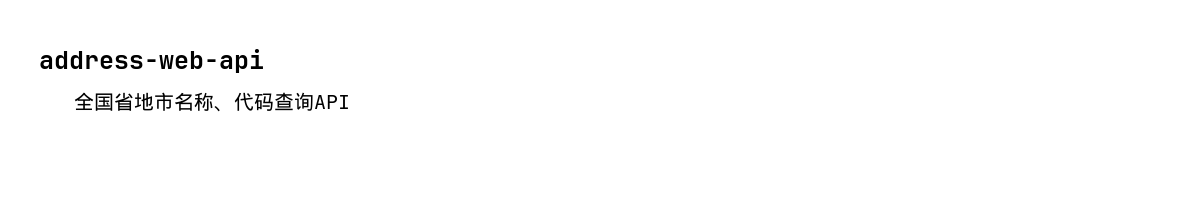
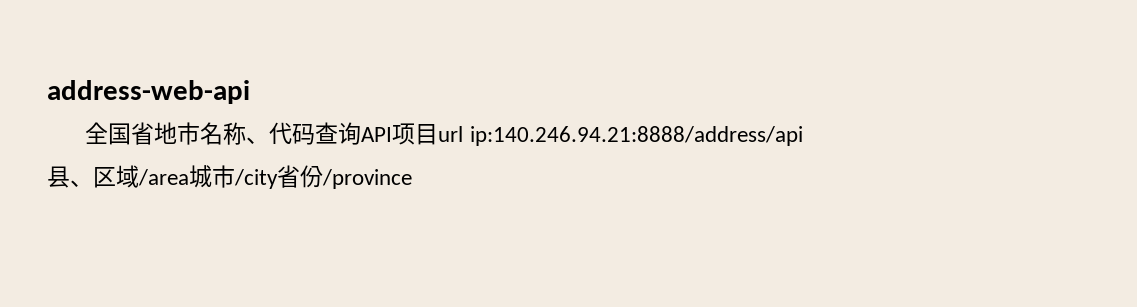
(350, 102) none -> [392,123,803,146] [47,165,412,189] 项目url ip:140.246.94.21:8888/address/api // 县、区域/area城市/city省份/province

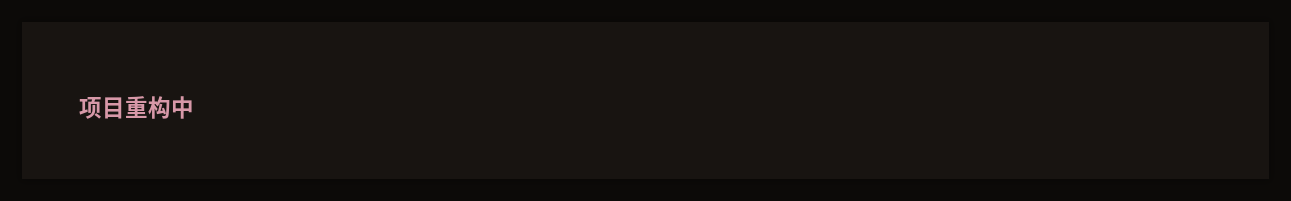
[47,80,250,104] [85,122,803,146] [47,165,412,189] address-web-api // 全国省地市名称、代码查询API项目url ip:140.246.94.21:8888/address/api // 县、区域/area城市/city省份/province -> [79,96,194,119] 项目重构中

